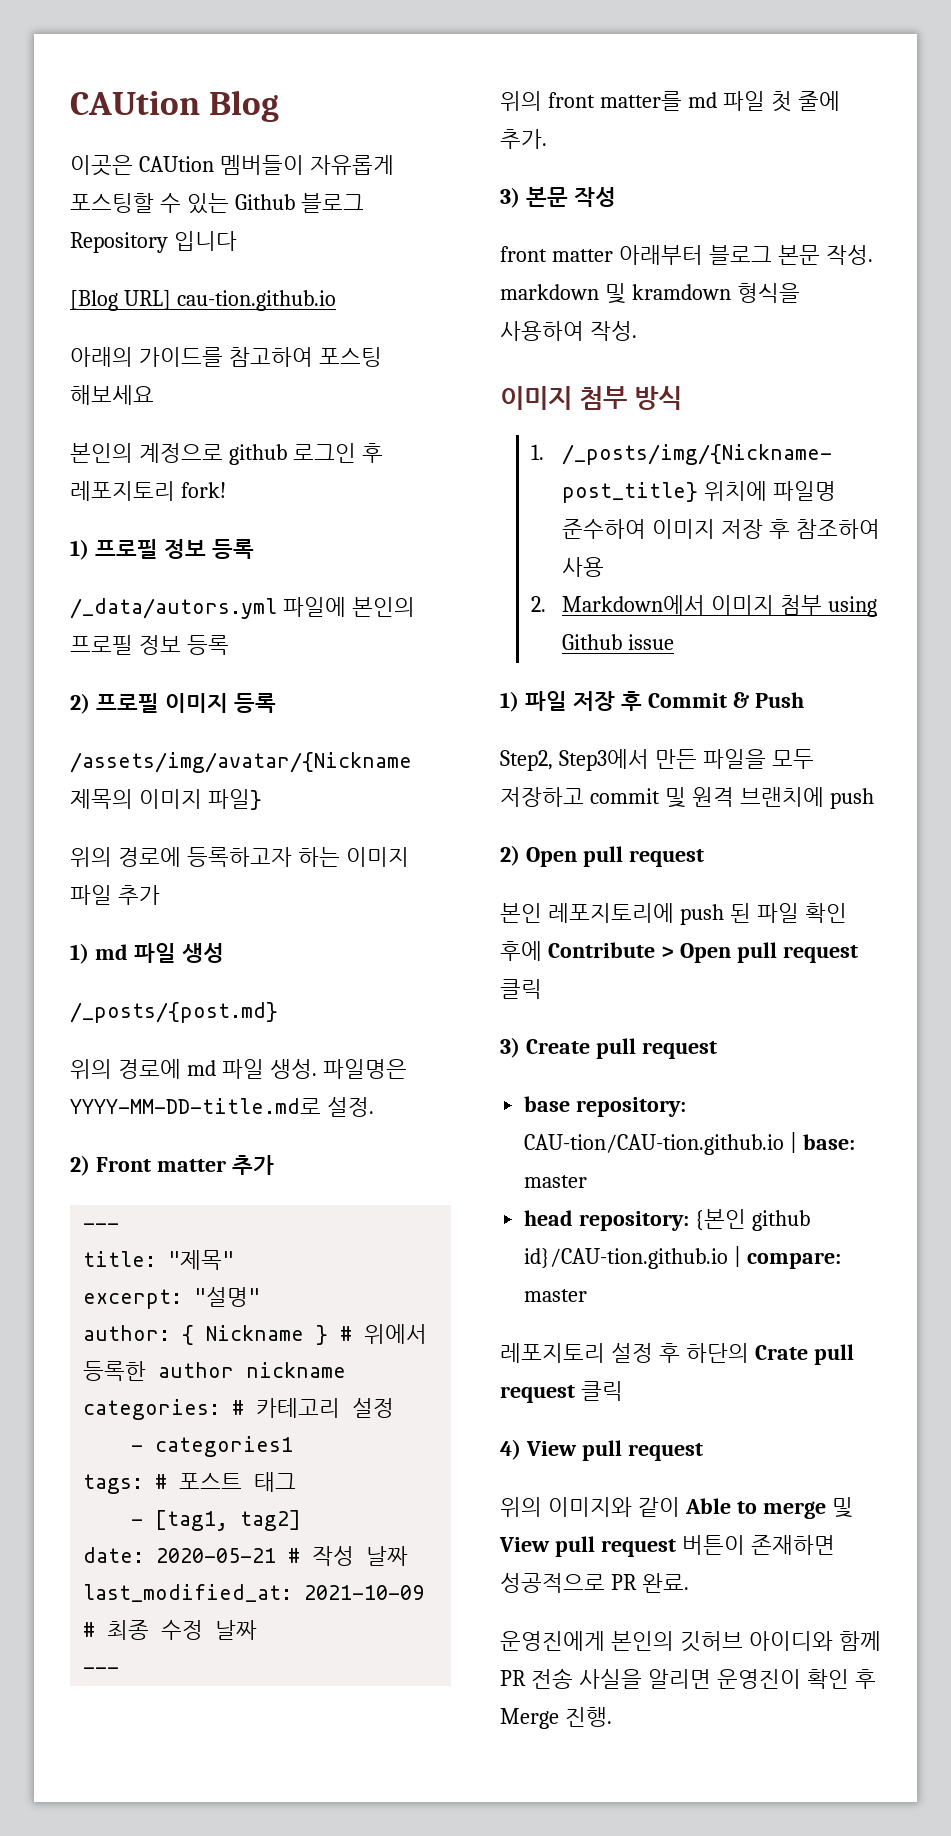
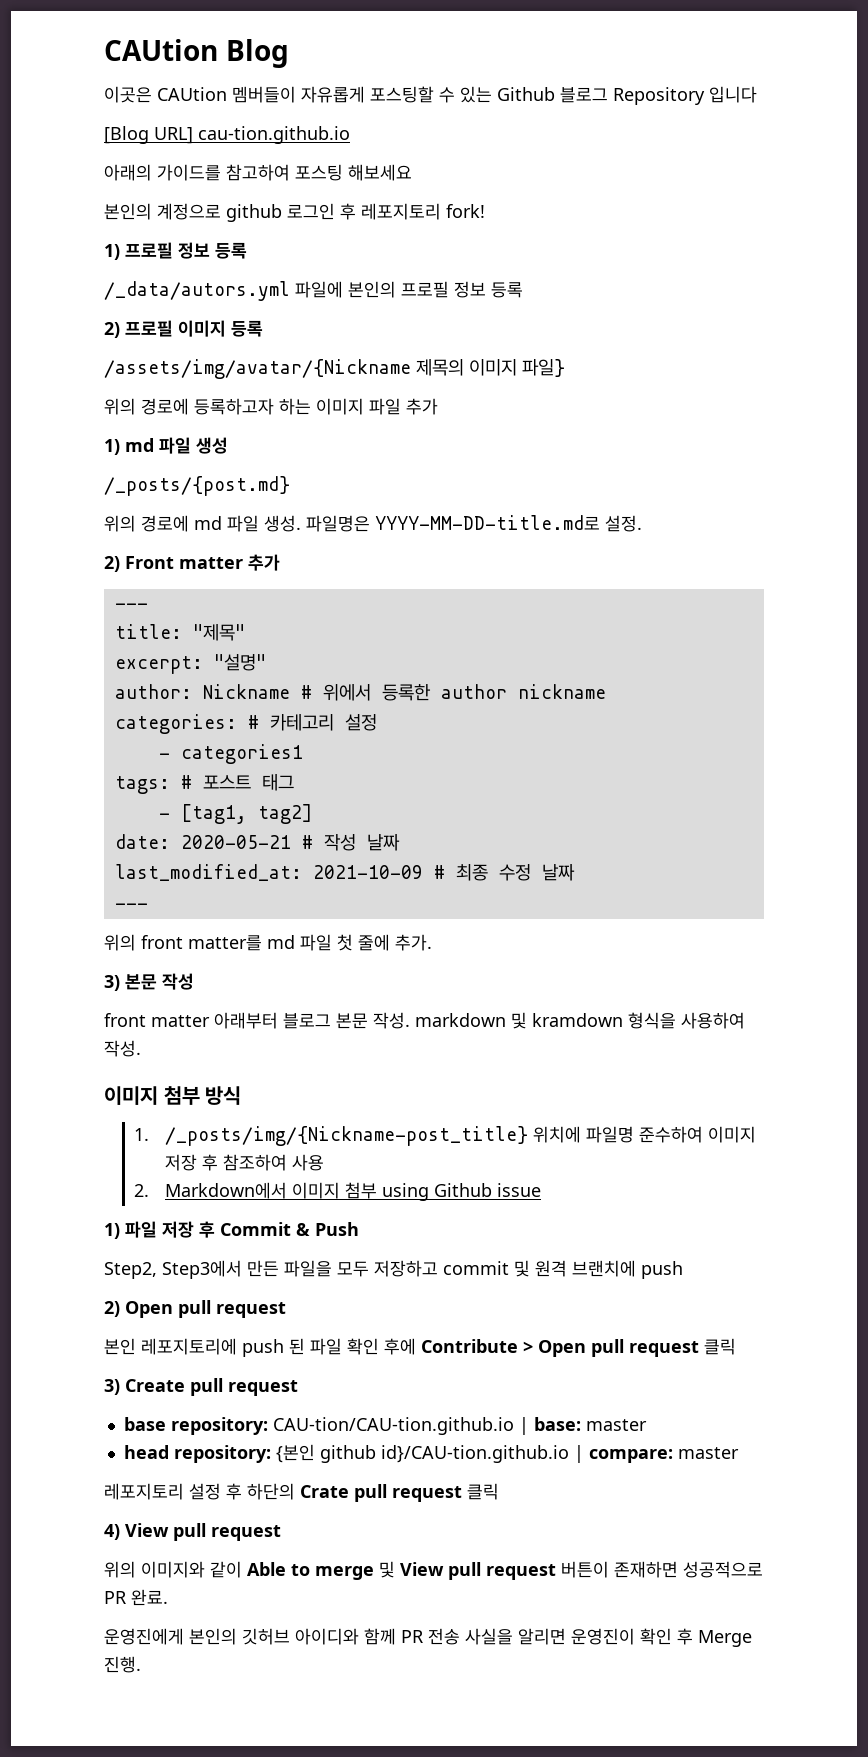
[182,1325,329,1345] { Nickname } -> [202,684,290,699] Nickname

